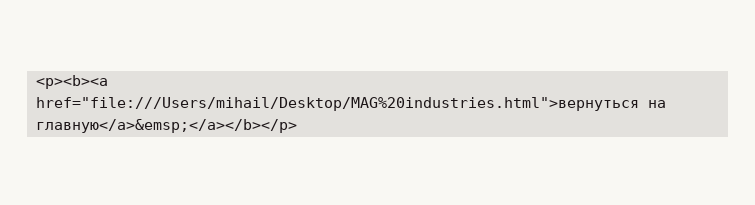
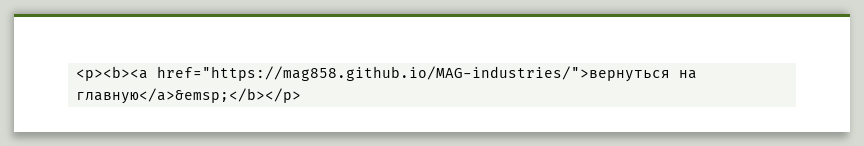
[36,97,667,111] [36,119,298,133] href="file:///Users/mihail/Desktop/MAG%20industries.html">вернуться на главную</a>&emsp;</a></b></p> -> [157,66,698,82] [76,88,302,104] href="https://mag858.github.io/MAG-industries/">вернуться на главную</a>&emsp;</b></p>

